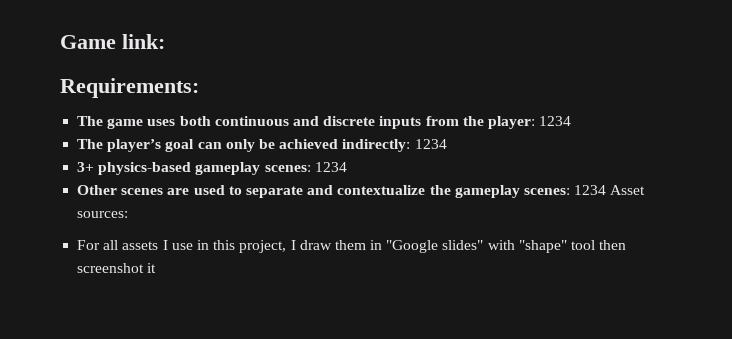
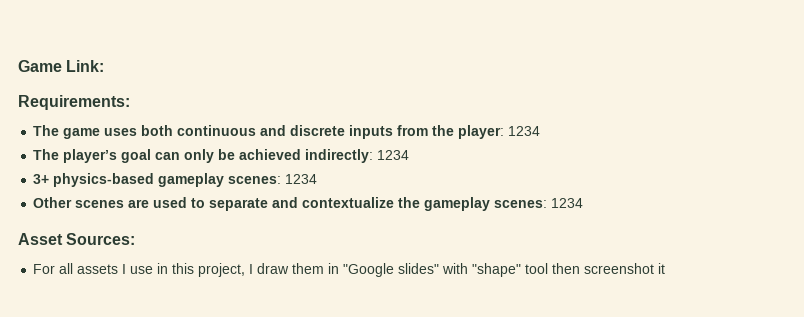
[122,34,165,49] link: -> [66,60,105,72] Link:
[610,185,646,195] [77,211,129,218] Asset sources: -> [18,233,136,245] // Asset Sources:

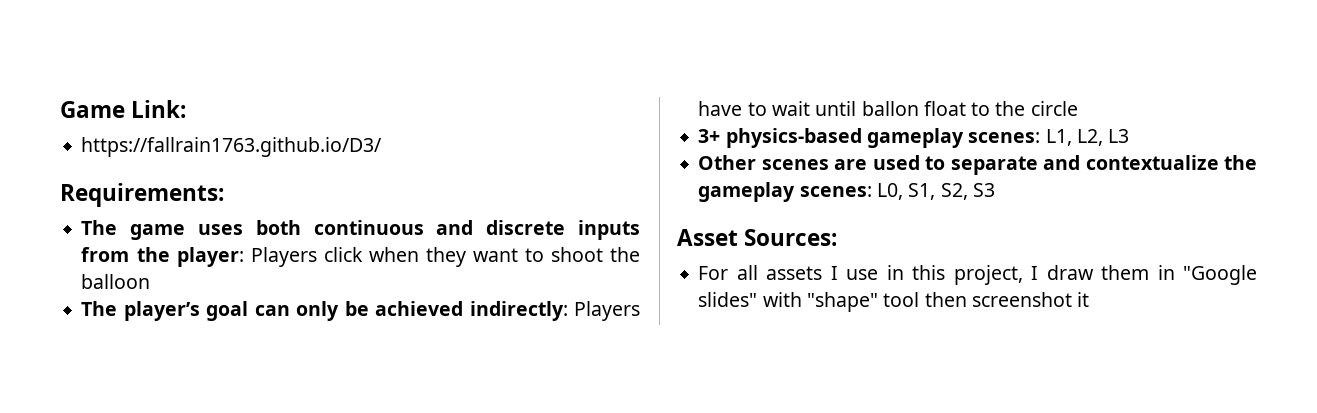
(105, 66) none -> [81,137,383,157] // https://fallrain1763.github.io/D3/
[508,126,541,136] 1234 -> [250,247,640,267] [81,274,151,289] Players click when they want to shoot the balloon
[377,150,410,160] 1234 -> [574,301,641,321] [698,101,1078,116] Players have to wait until ballon float to the circle
[285,174,318,184] 1234 -> [1045,129,1130,146] L1, L2, L3
[551,198,584,208] 1234 -> [876,183,995,200] L0, S1, S2, S3

